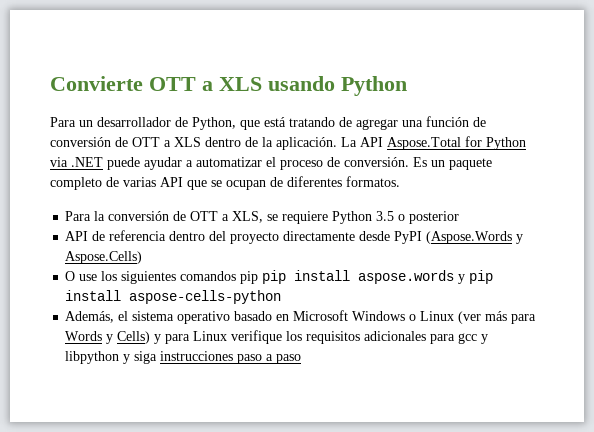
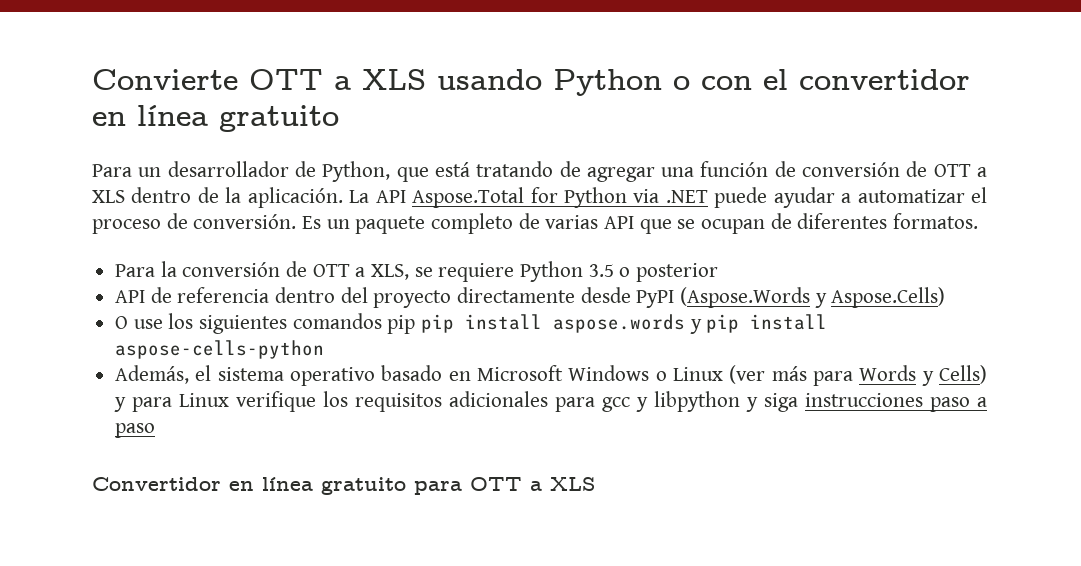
(407, 86) none -> [673,69,970,90] [92,105,339,132] o con el convertidor en línea gratuito
(302, 359) none -> [92,477,595,495] // Convertidor en línea gratuito para OTT a XLS

